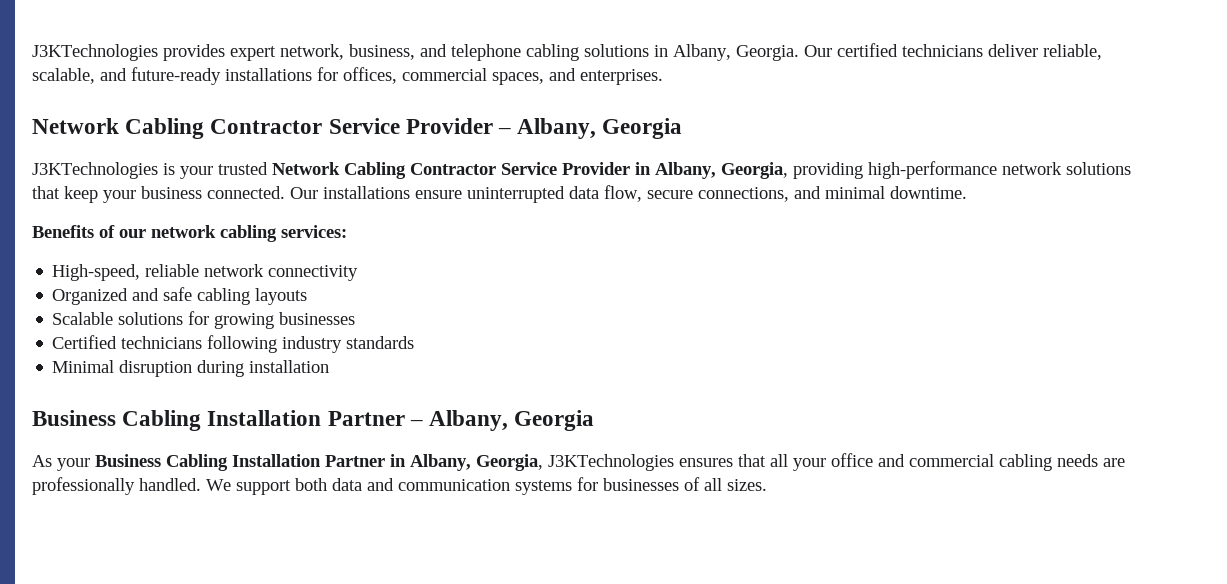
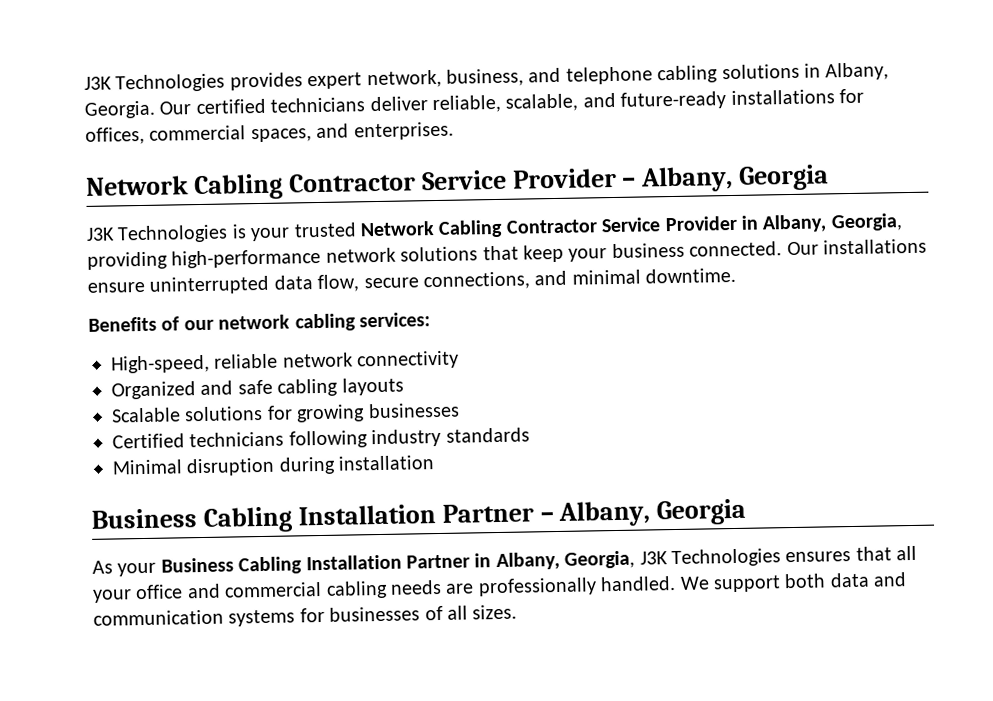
[32,44,158,61] J3KTechnologies -> [84,73,226,93] J3K Technologies
[32,162,158,179] J3KTechnologies -> [86,224,229,244] J3K Technologies
[548,454,674,471] J3KTechnologies -> [639,548,781,568] J3K Technologies

